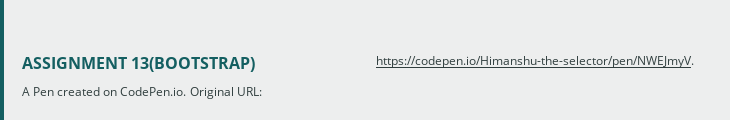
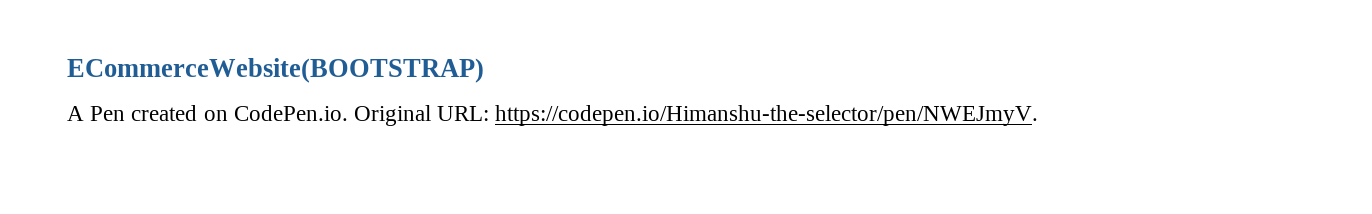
[22,57,256,72] ASSIGNMENT 13(BOOTSTRAP) -> [67,58,484,83] ECommerceWebsite(BOOTSTRAP)

